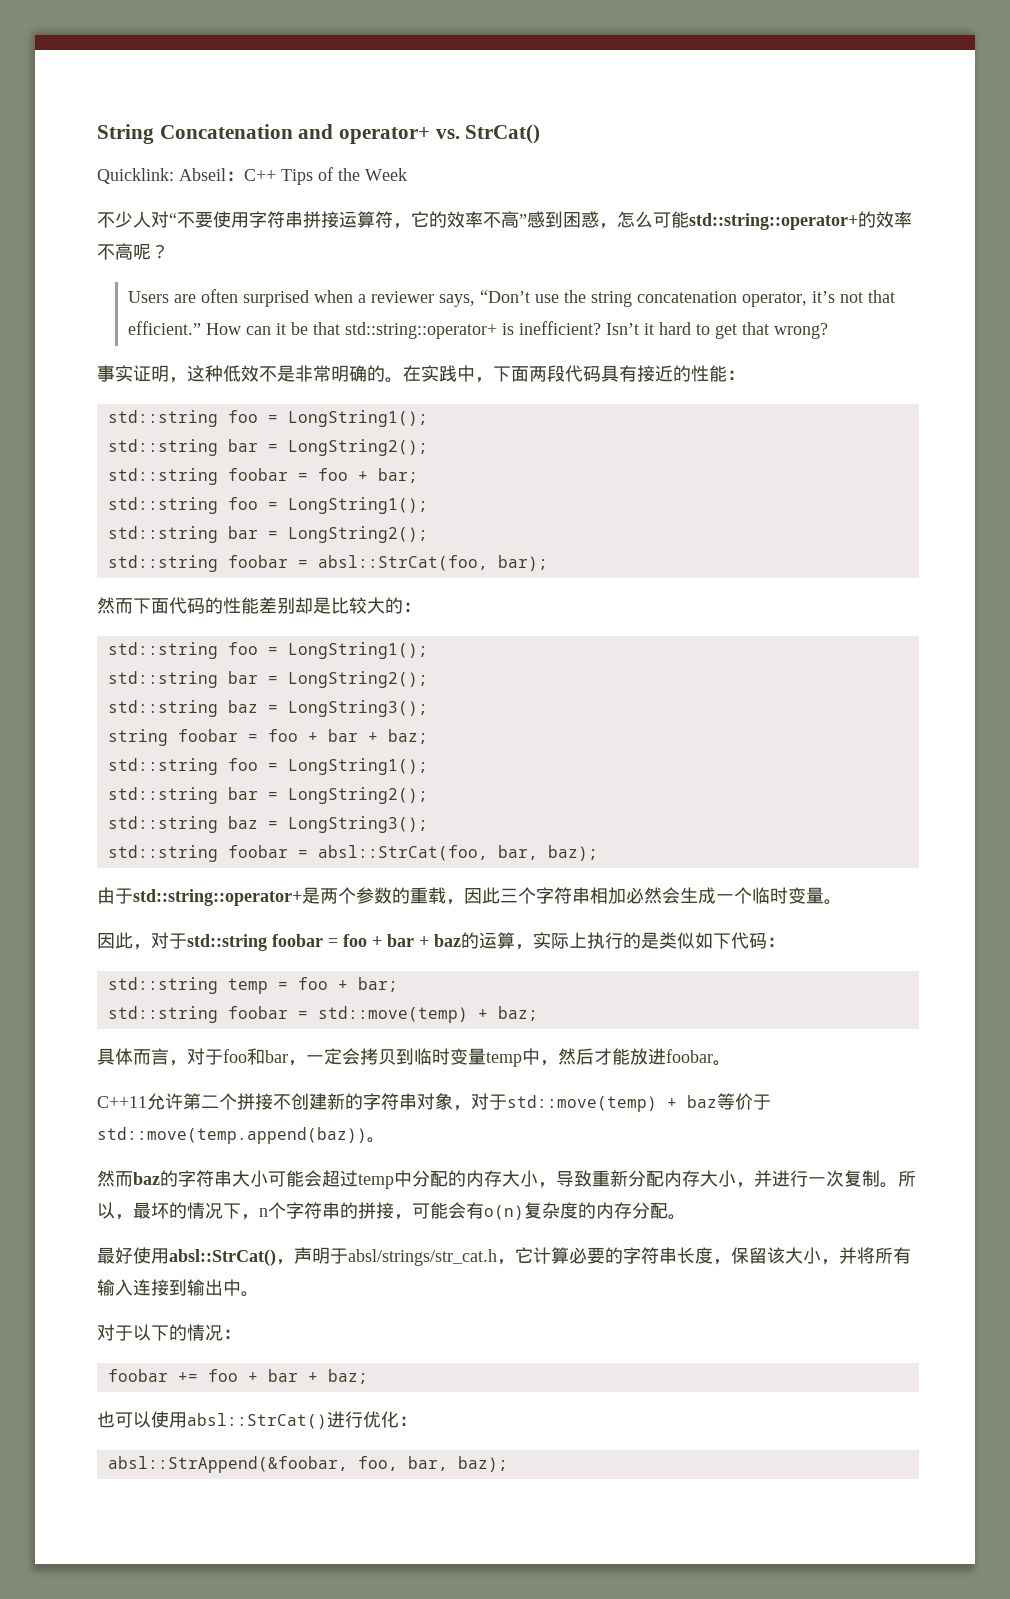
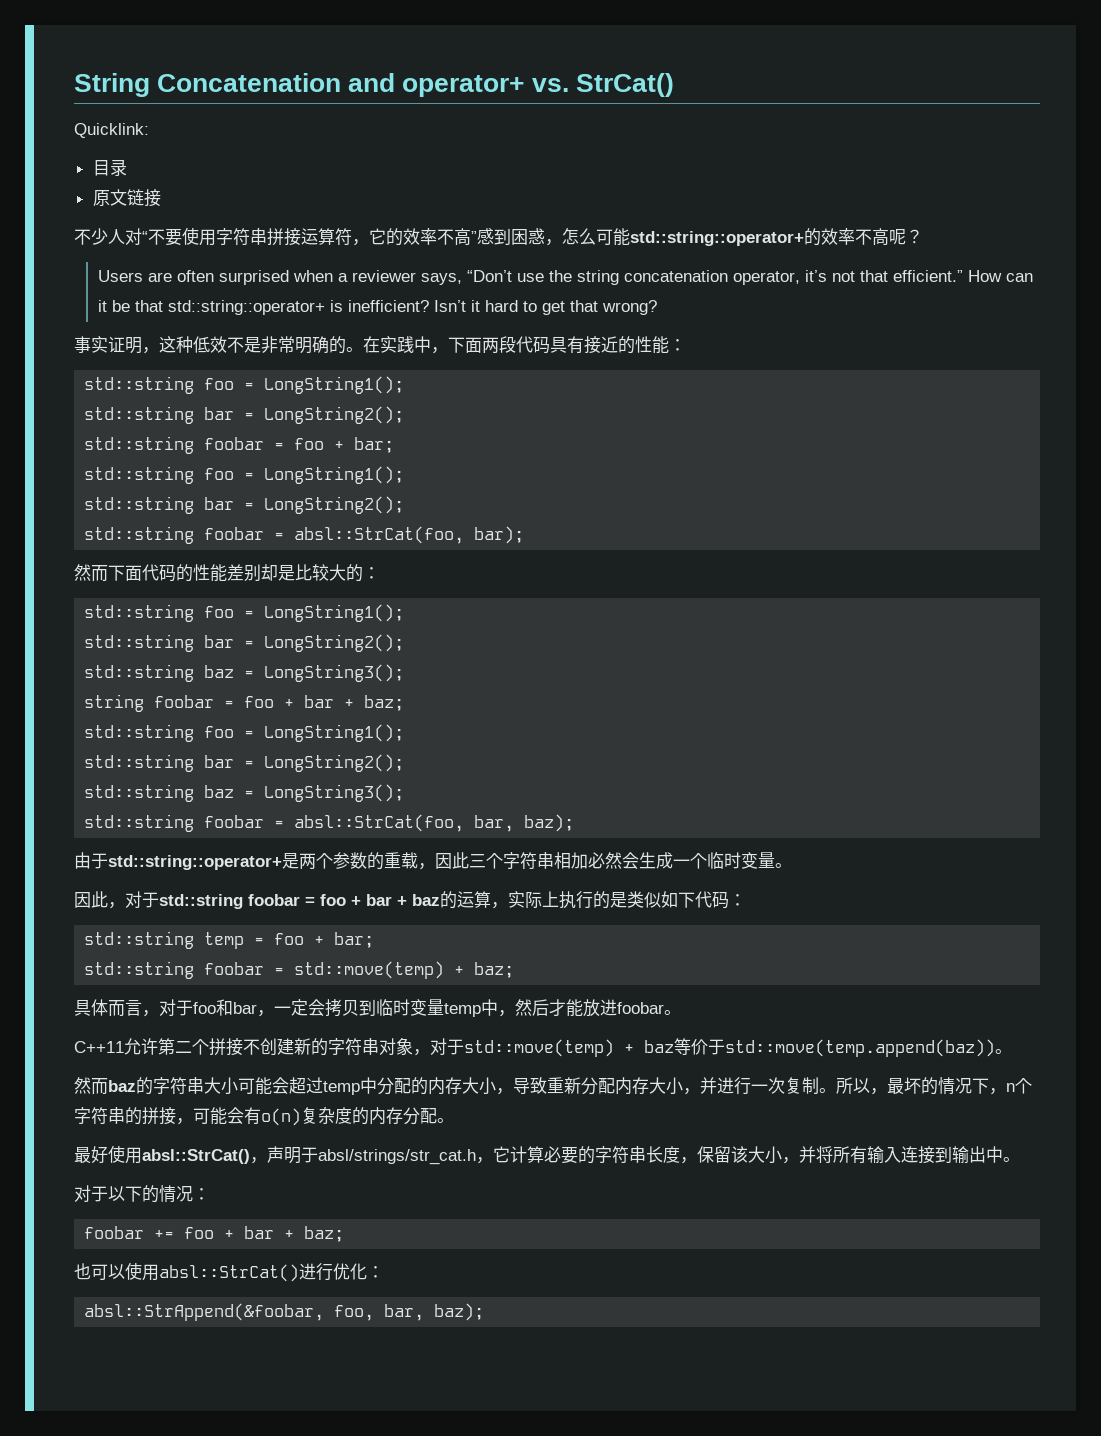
[179,167,407,185] Abseil：C++ Tips of the Week -> [92,159,127,176] [92,189,161,207] // 目录 // 原文链接

